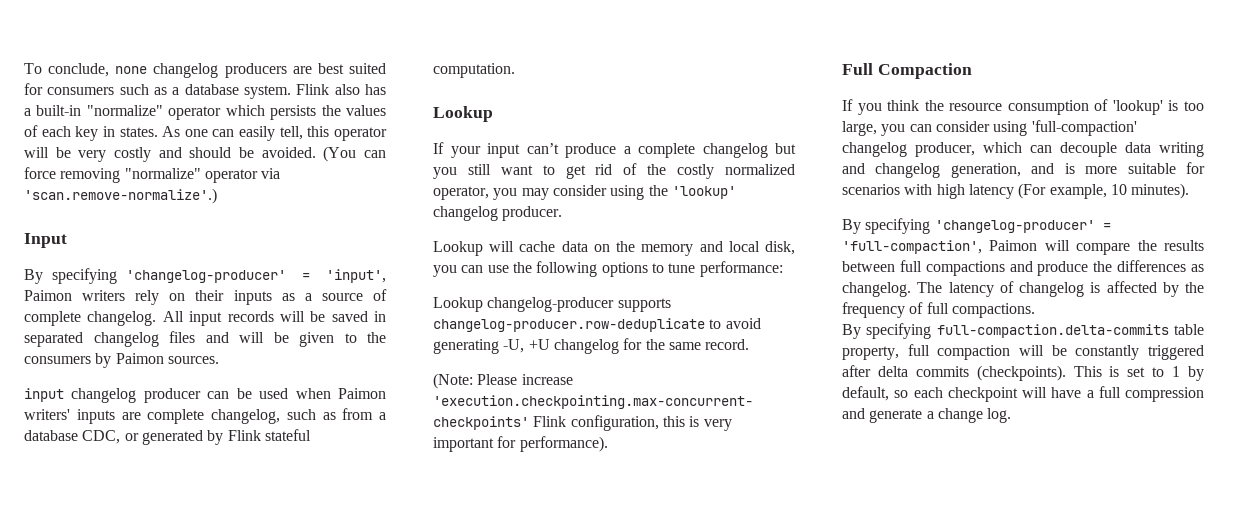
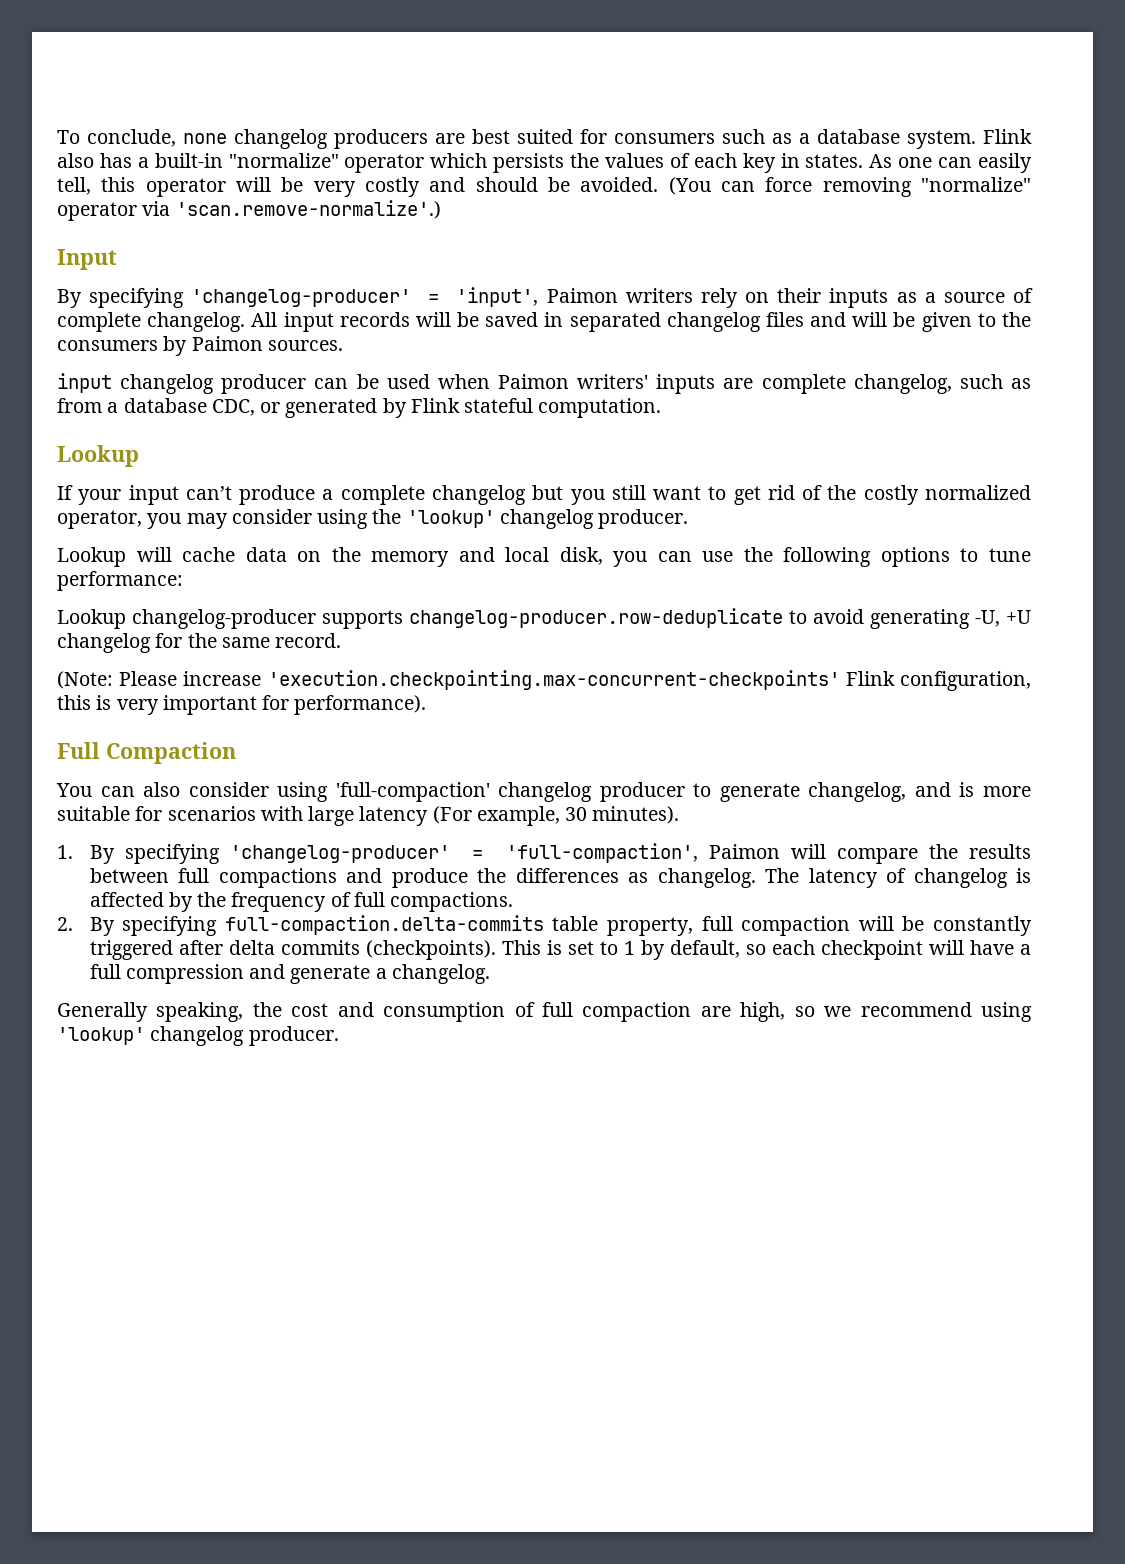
[842,99,1204,115] [842,120,1137,136] [842,142,1204,157] [842,163,1021,178] If you think the resource consumption of 'lookup' is too large, you can consider using 'full-compaction' changelog producer, which can decouple data writing and changelog generation, -> [56,782,907,802] You can also consider using 'full-compaction' changelog producer to generate changelog,
[936,184,965,199] high -> [308,806,355,826] large
[1110,184,1127,195] 10 -> [565,807,588,821] 30
(1190, 191) none -> [57,845,73,859] 1.
(1035, 310) none -> [57,917,73,931] 2.
[937,408,1012,423] change log. -> [391,964,490,984] [57,1002,1032,1022] [57,1026,339,1046] changelog. // Generally speaking, the cost and consumption of full compaction are high, so we recommend using 'lookup' changelog producer.

